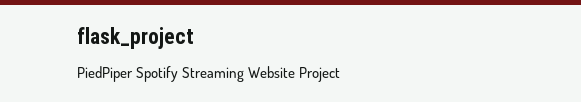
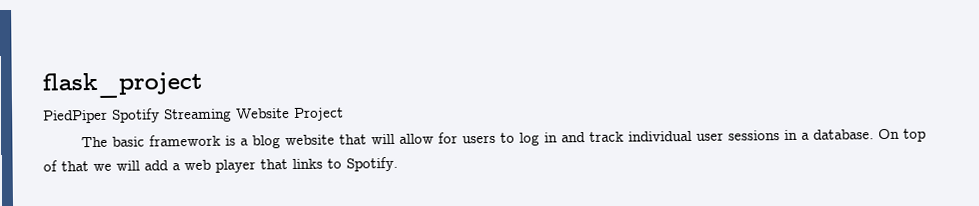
(341, 74) none -> [80,128,926,149] [43,156,398,173] // The basic framework is a blog website that will allow for users to log in and track individual user sessions in a database. On top of that we will add a web player that links to Spotify.

